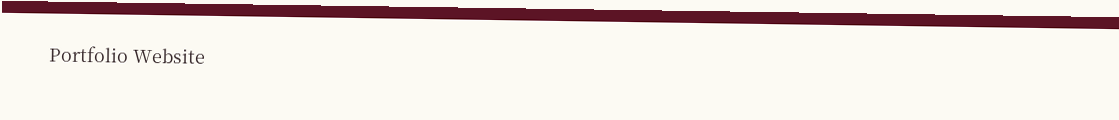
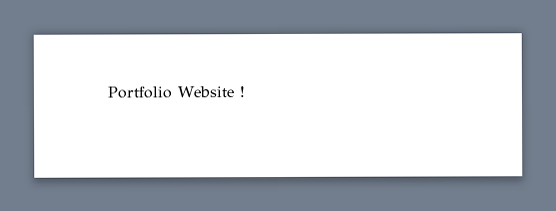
(206, 55) none -> [238,86,245,98] !

